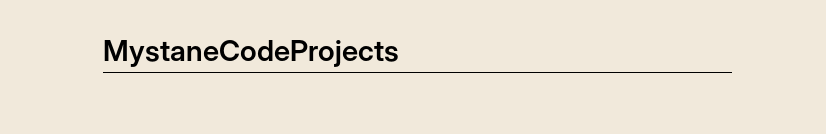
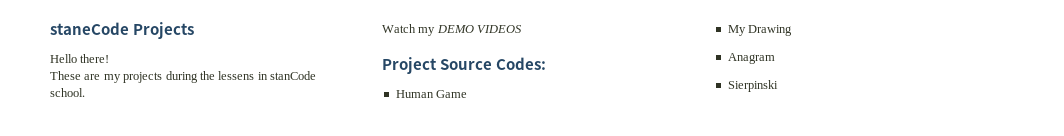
[103,40,399,67] MystaneCodeProjects -> [50,22,195,39] [50,54,110,63] [50,71,316,83] [50,88,85,97] [382,24,523,36] [382,57,547,74] [395,90,468,98] [727,25,793,36] [727,53,775,64] [727,80,778,92] staneCode Projects // Hello there! // These are my projects during the lessens in stanCode school. // Watch my DEMO VIDEOS // Project Source Codes: // Human Game // My Drawing // Anagram // Sierpinski

